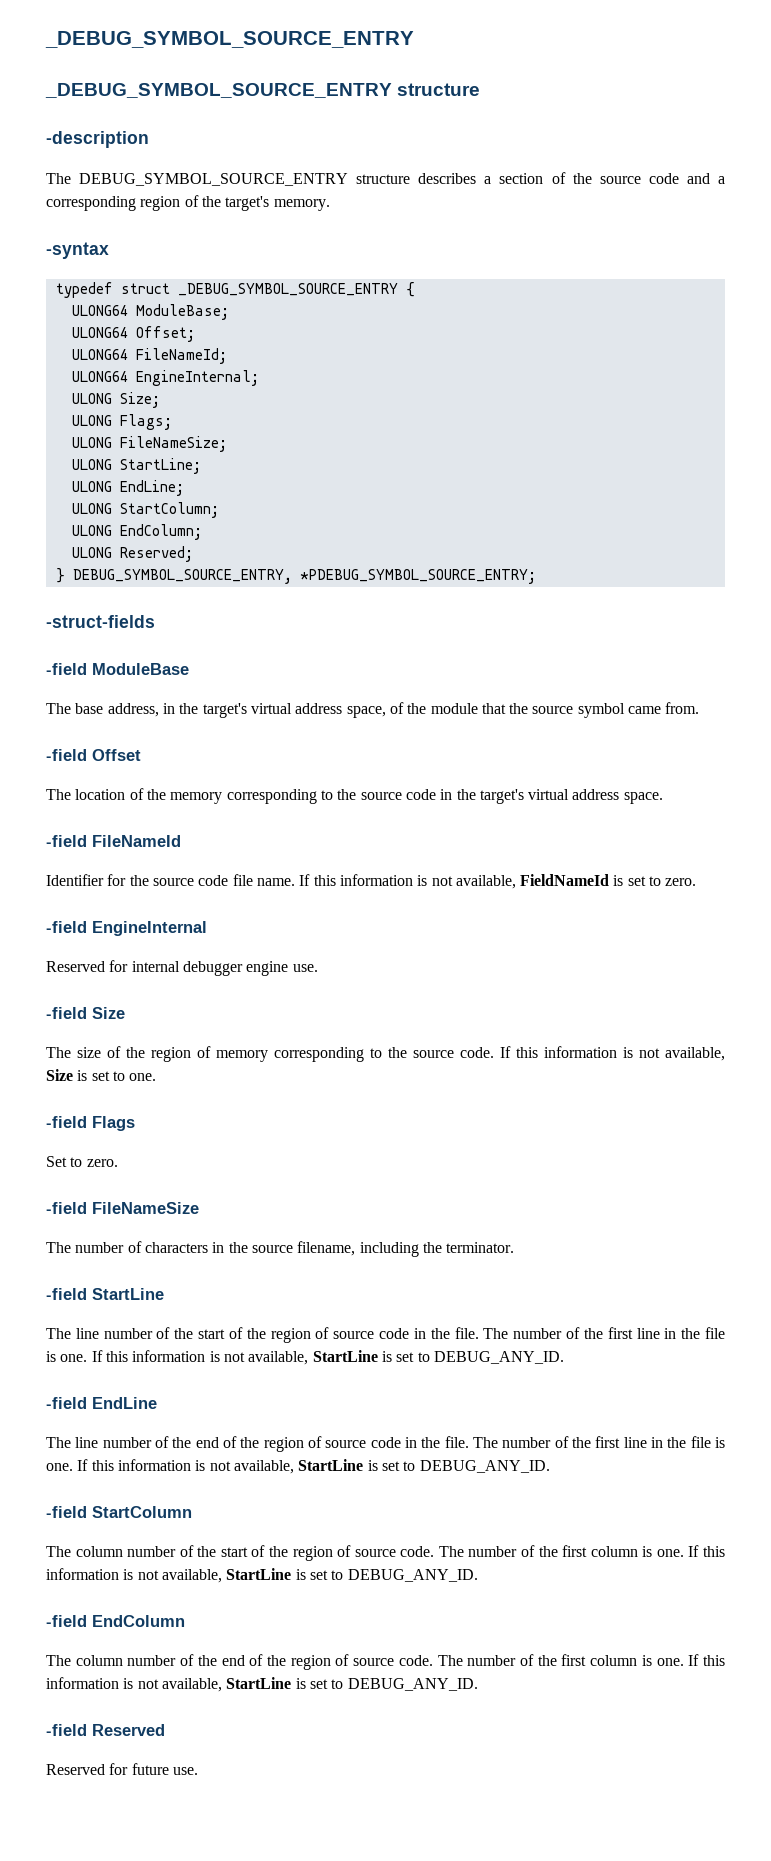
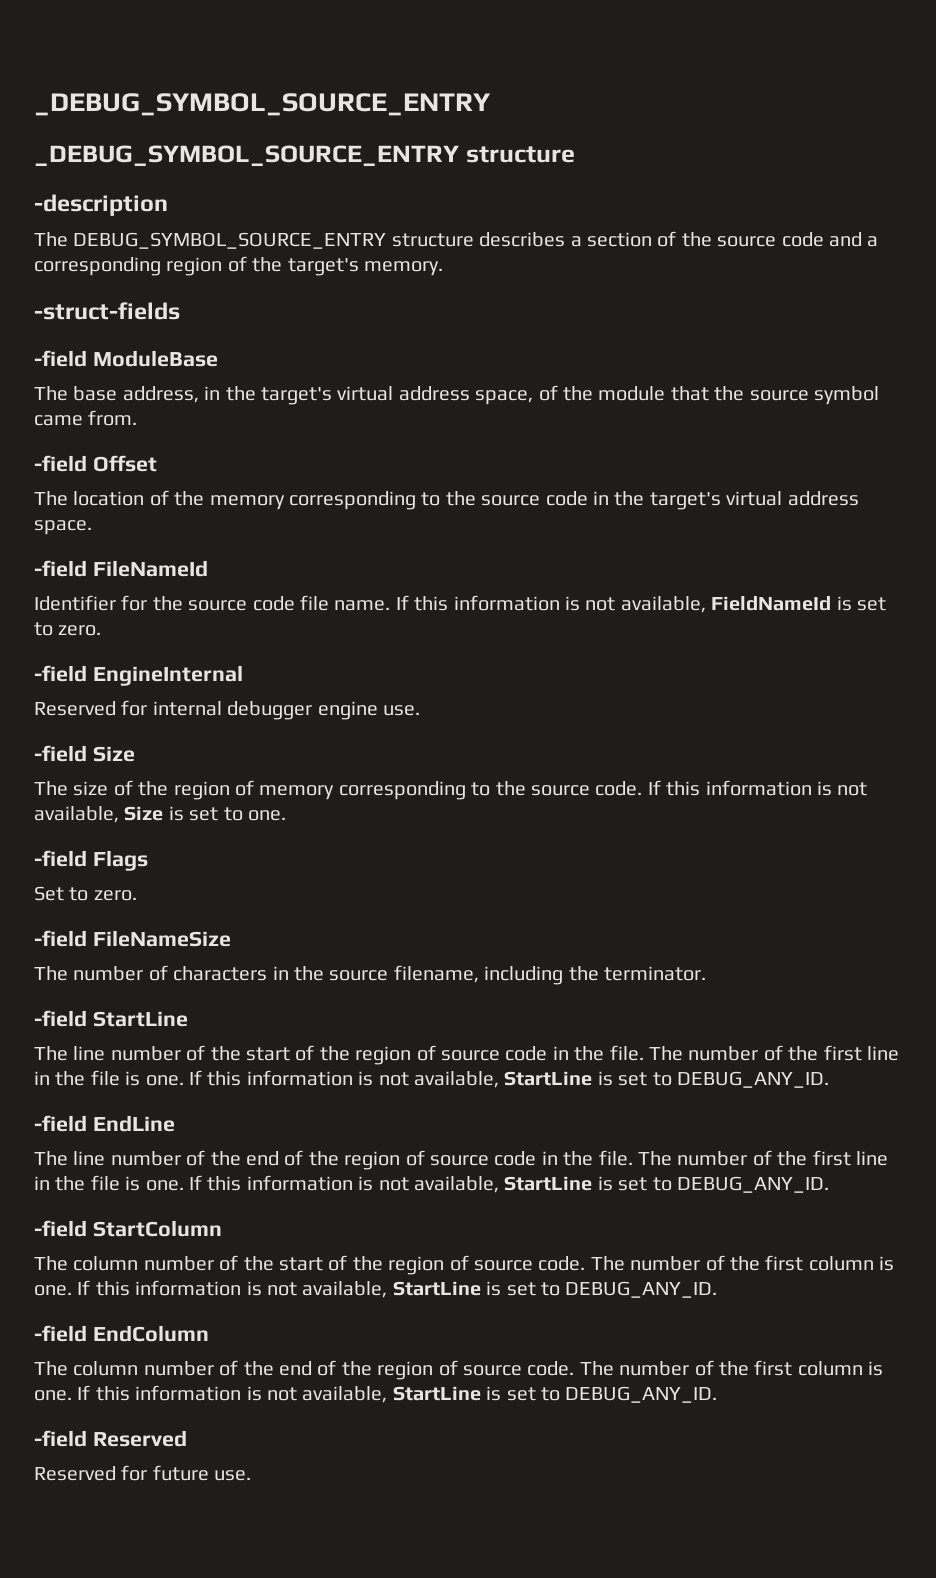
[46,242,109,259] [55,282,415,298] [71,304,229,320] [71,326,195,342] [71,348,227,364] [71,370,259,386] [71,392,160,408] [71,414,172,430] [71,436,227,452] [71,458,201,474] [71,480,184,496] [71,502,219,518] [71,524,202,540] [71,546,193,562] [55,568,536,584] // -syntax // typedef struct _DEBUG_SYMBOL_SOURCE_ENTRY { // ULONG64 ModuleBase; // ULONG64 Offset; // ULONG64 FileNameId; // ULONG64 EngineInternal; // ULONG Size; // ULONG Flags; // ULONG FileNameSize; // ULONG StartLine; // ULONG EndLine; // ULONG StartColumn; // ULONG EndColumn; // ULONG Reserved; // } DEBUG_SYMBOL_SOURCE_ENTRY, *PDEBUG_SYMBOL_SOURCE_ENTRY; -> (443, 268) none

